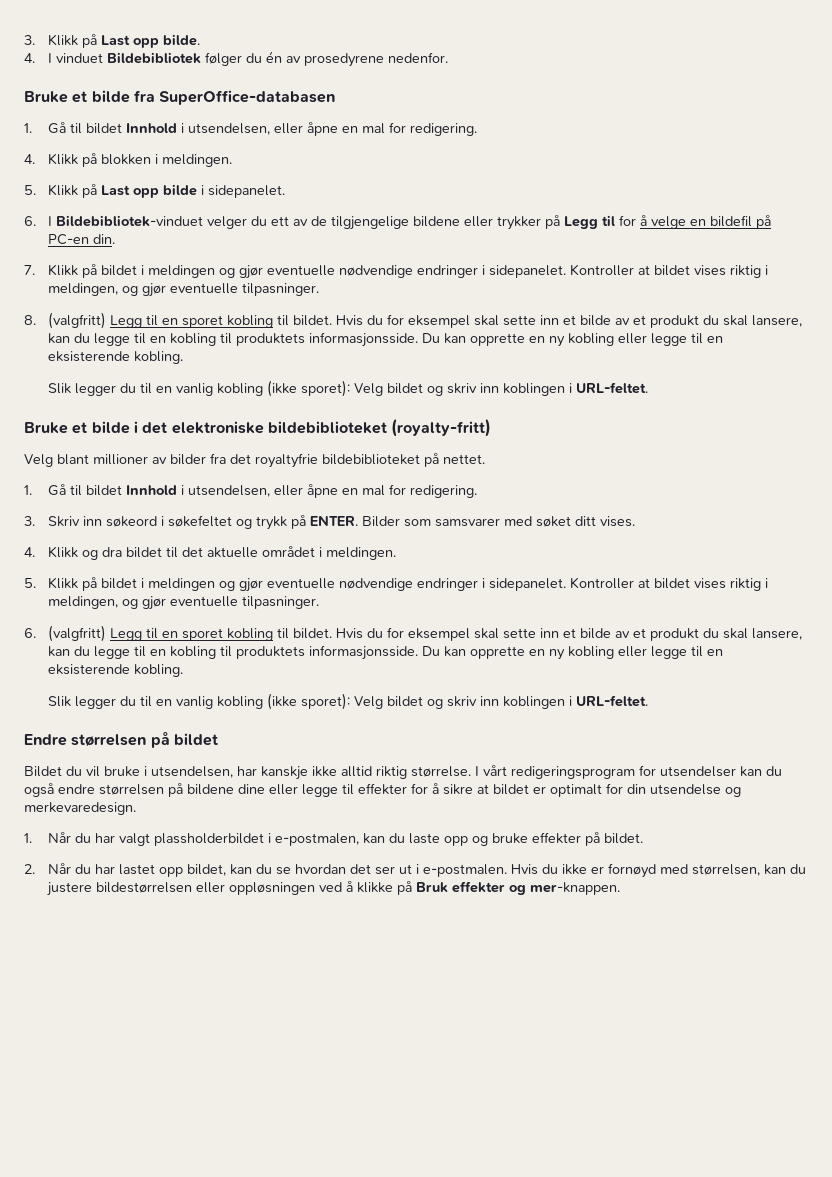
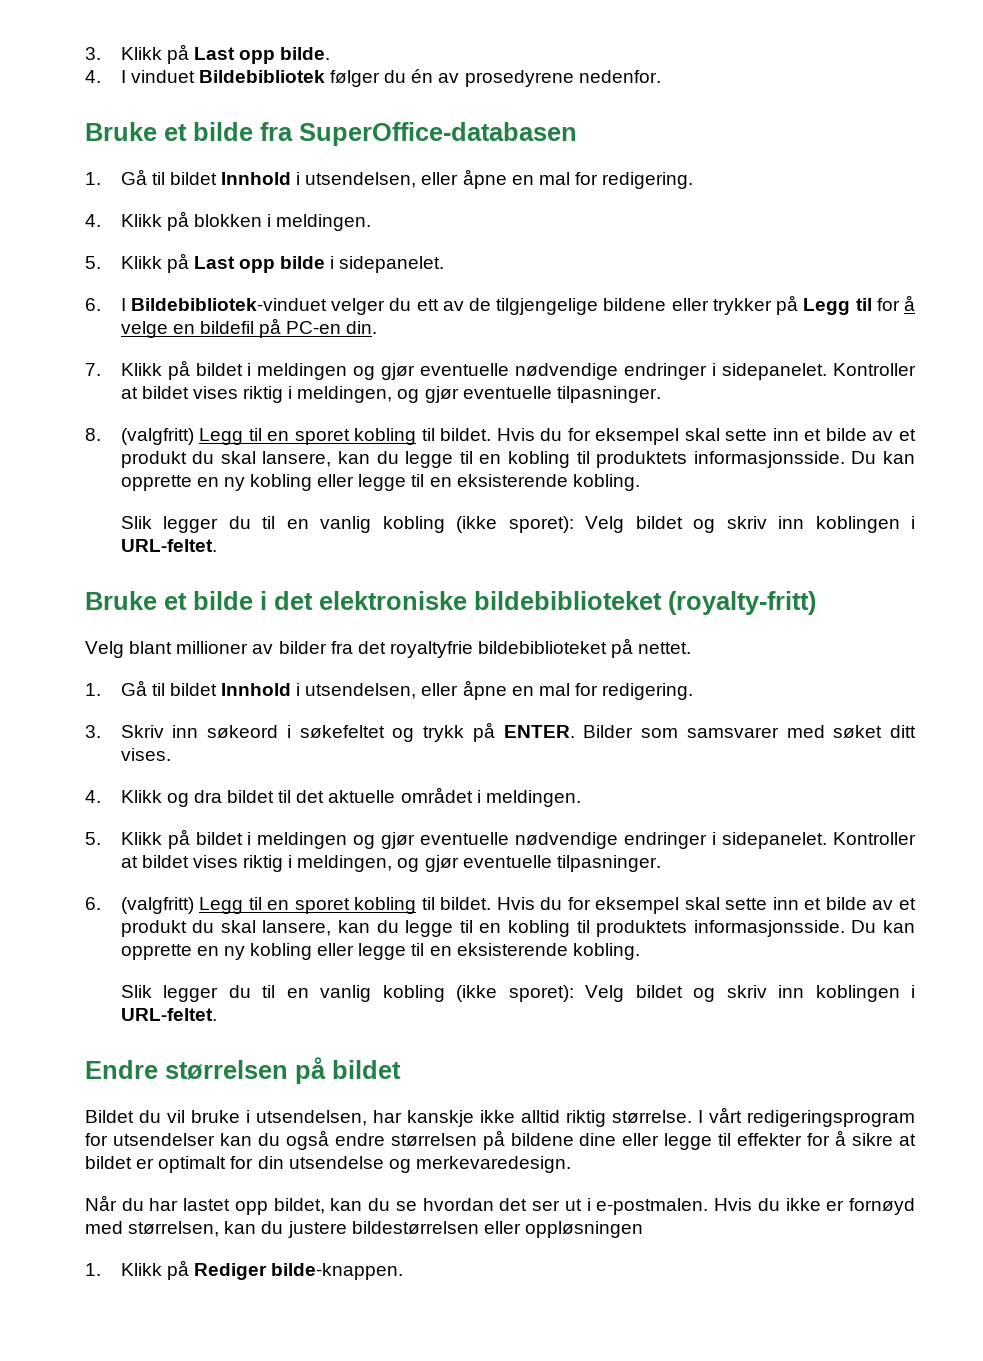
[24,832,644,846] [24,864,35,874] 1. Når du har valgt plassholderbildet i e-postmalen, kan du laste opp og bruke effekter på bildet. // 2. -> (571, 1164) none
[319,881,621,895] ved å klikke på Bruk effekter og mer-knappen. -> [85,1260,404,1280] // 1. Klikk på Rediger bilde-knappen.

